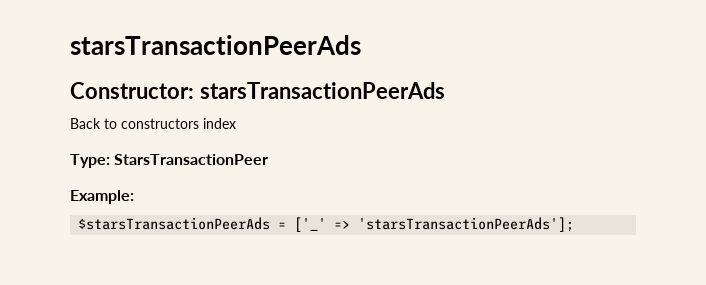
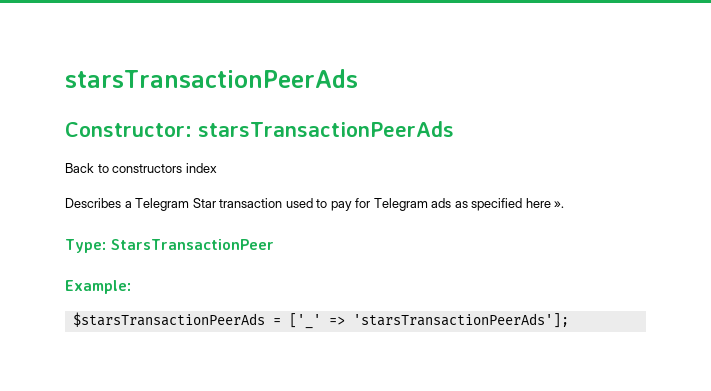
(236, 123) none -> [65,198,565,211] // Describes a Telegram Star transaction used to pay for Telegram ads as specified here ».

